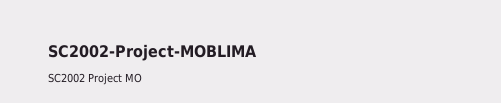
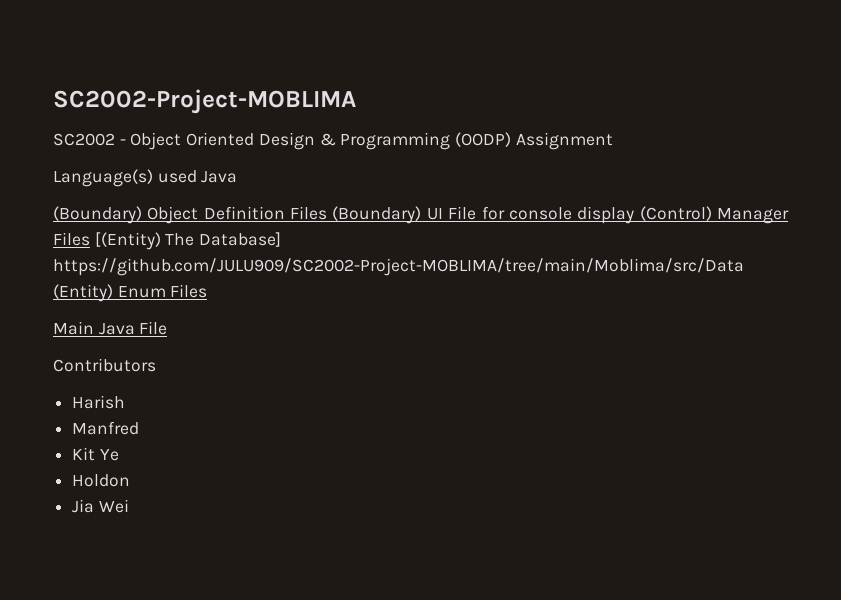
[88,73,142,85] Project MO -> [119,132,613,150] [53,169,238,187] [53,206,790,224] [53,232,282,250] [53,258,744,276] [53,284,208,302] [53,321,168,335] [53,358,156,372] [72,395,126,409] [72,421,140,435] [72,447,119,461] [72,474,131,487] [72,499,129,513] - Object Oriented Design & Programming (OODP) Assignment // Language(s) used Java // (Boundary) Object Definition Files (Boundary) UI File for console display (Control) Manager Files [(Entity) The Database] https://github.com/JULU909/SC2002-Project-MOBLIMA/tree/main/Moblima/src/Data (Entity) Enum Files // Main Java File // Contributors // Harish // Manfred // Kit Ye // Holdon // Jia Wei

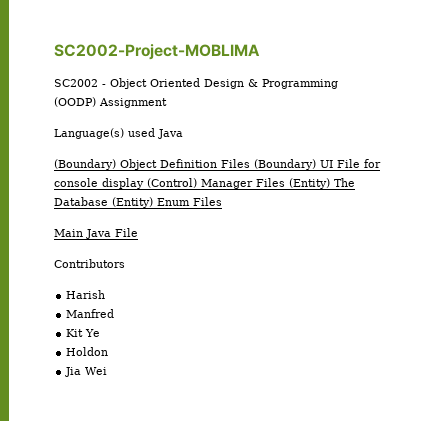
[94,232,282,250] [53,258,744,276] [(Entity) The Database] https://github.com/JULU909/SC2002-Project-MOBLIMA/tree/main/Moblima/src/Data -> [289,178,355,189] [54,197,108,206] (Entity) The Database

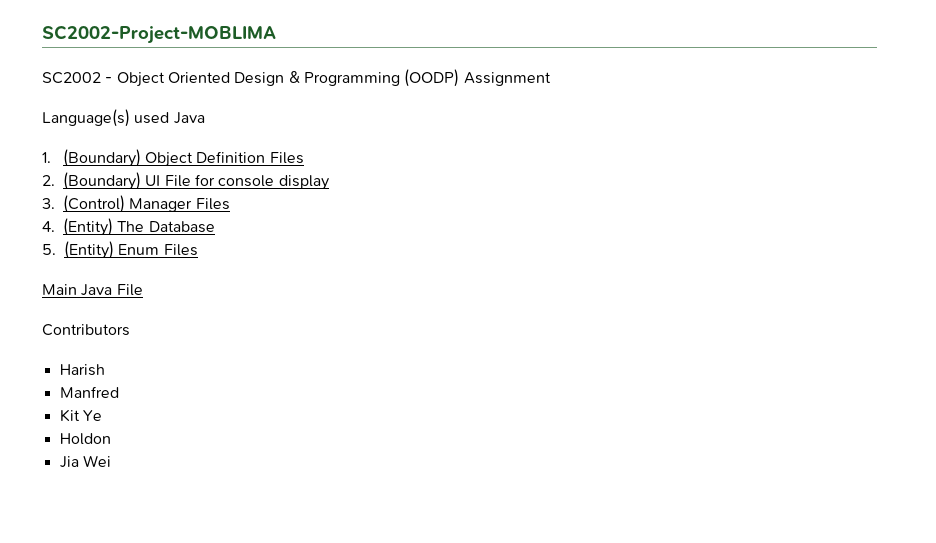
(183, 134) none -> [42,152,51,163] 1.
(250, 163) none -> [42,175,55,186] // 2.
(144, 183) none -> [42,198,55,209] // 3.
(285, 182) none -> [42,221,55,232] // 4.
(108, 201) none -> [42,244,56,255] // 5.

